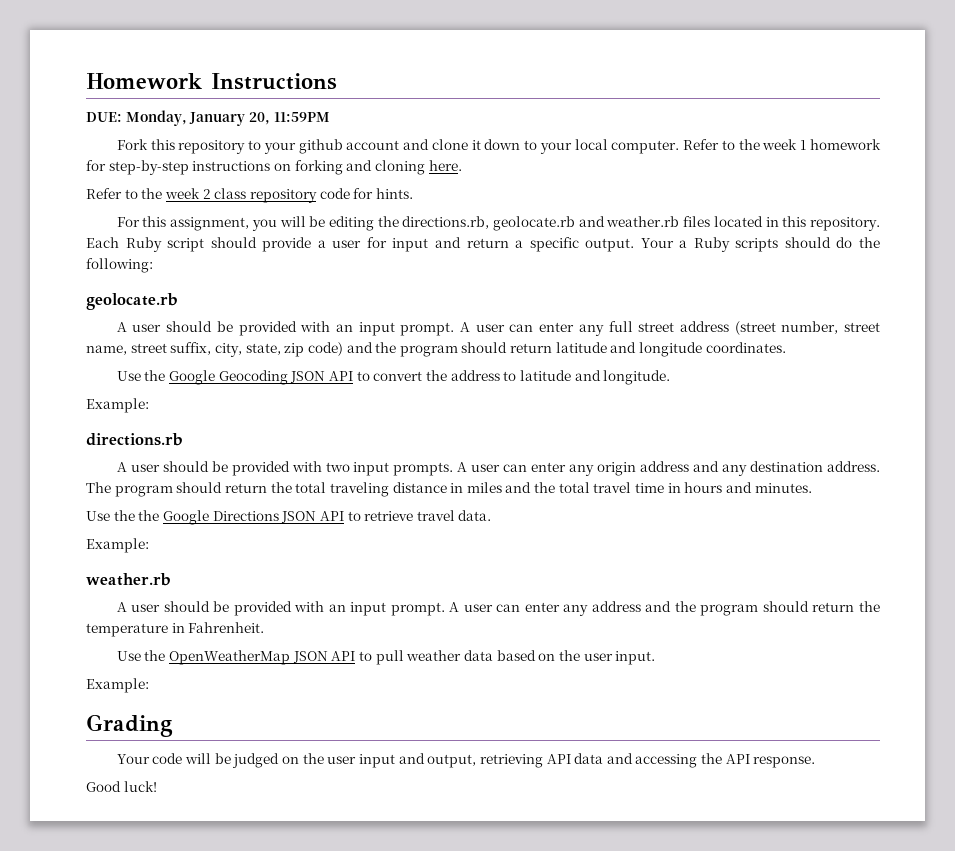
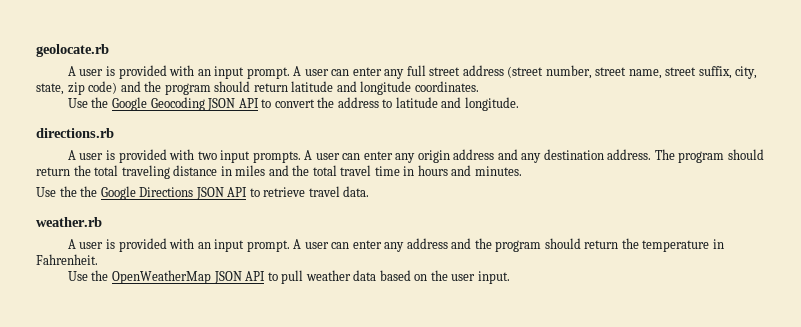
[86,73,337,90] [86,110,330,126] [116,139,881,154] [86,160,462,175] [86,188,413,203] [116,216,881,231] [86,237,880,252] [86,258,153,273] Homework Instructions // DUE: Monday, January 20, 11:59PM // Fork this repository to your github account and clone it down to your local computer. Refer to the week 1 homework for step-by-step instructions on forking and cloning here. // Refer to the week 2 class repository code for hints. // For this assignment, you will be editing the directions.rb, geolocate.rb and weather.rb files located in this repository. Each Ruby script should provide a user for input and return a specific output. Your a Ruby scripts should do the following: // -> (36, 50) none
[166,321,233,332] should be -> [105,66,115,76] is
[86,398,149,413] // Example: -> (519, 104) none
[162,461,228,472] should be -> [105,150,115,160] is
[86,538,149,553] // Example: -> (370, 191) none
[163,601,230,612] should be -> [105,239,115,249] is
[86,678,149,693] [86,714,173,737] [116,753,816,768] [86,781,157,792] // Example: // Grading // Your code will be judged on the user input and output, retrieving API data and accessing the API response. // Good luck! -> (510, 277) none

